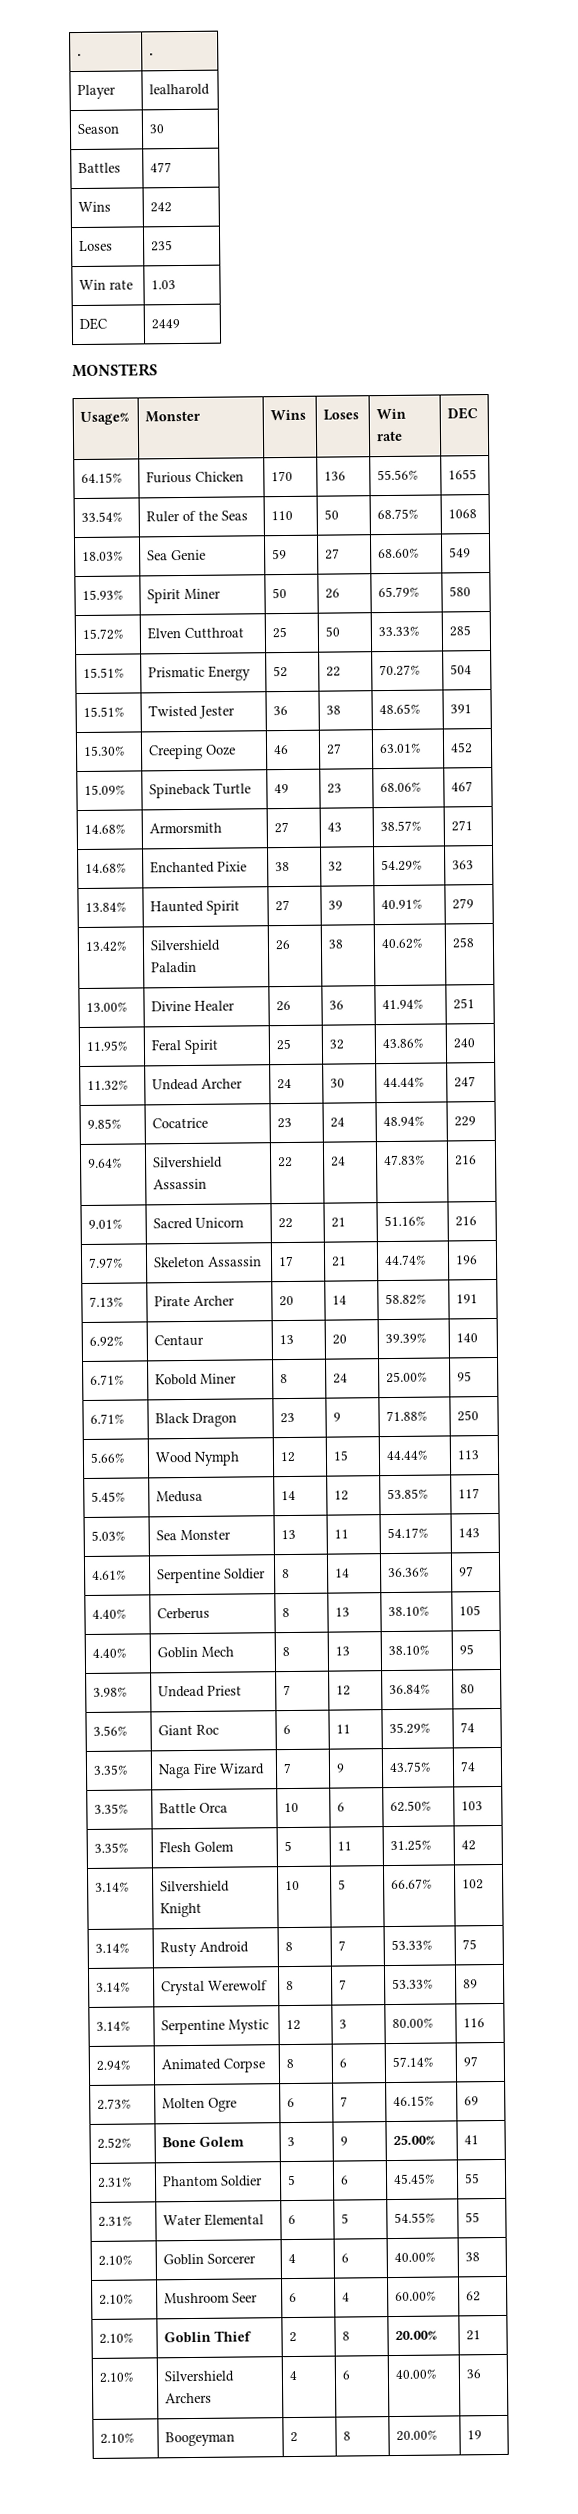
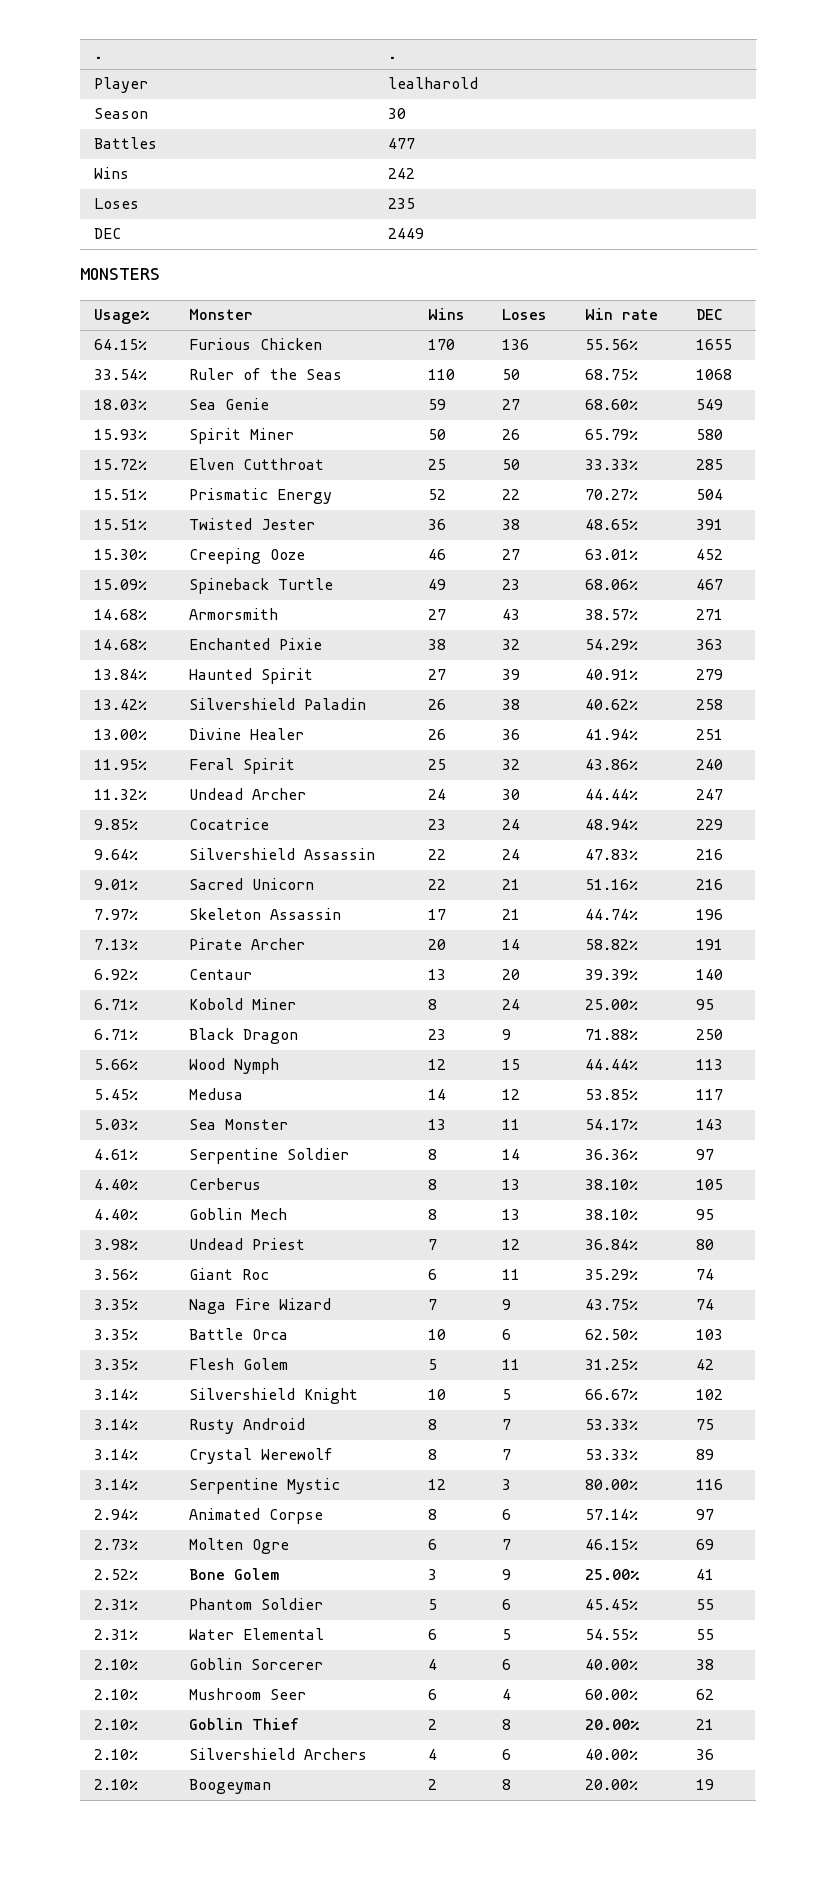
[79,279,134,291] [151,280,177,290] // Win rate | 1.03 -> (415, 203) none

